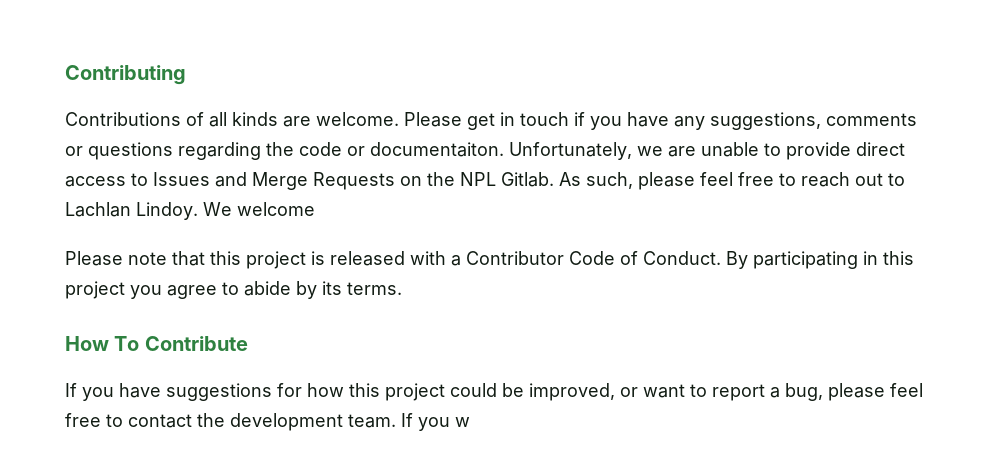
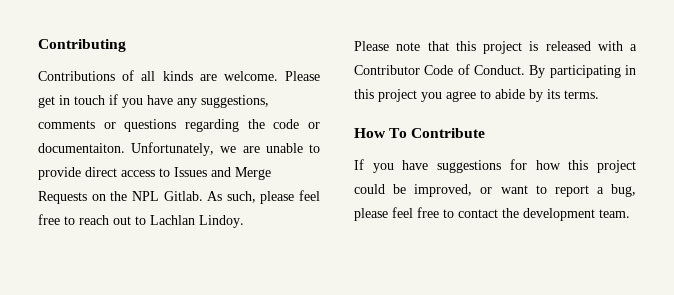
[203,202,315,216] We welcome -> (244, 221) none
[401,413,470,431] If you w -> (630, 213) none

